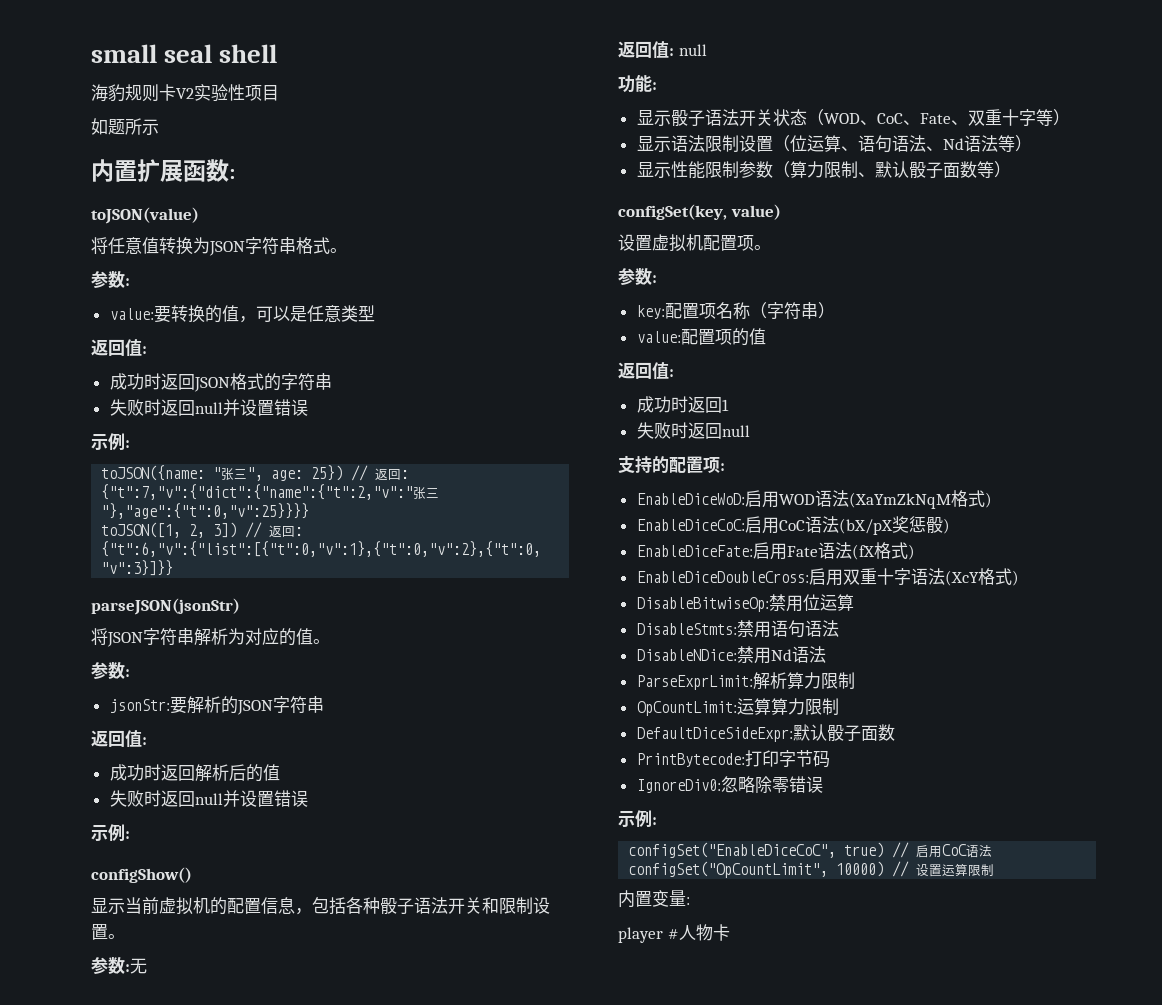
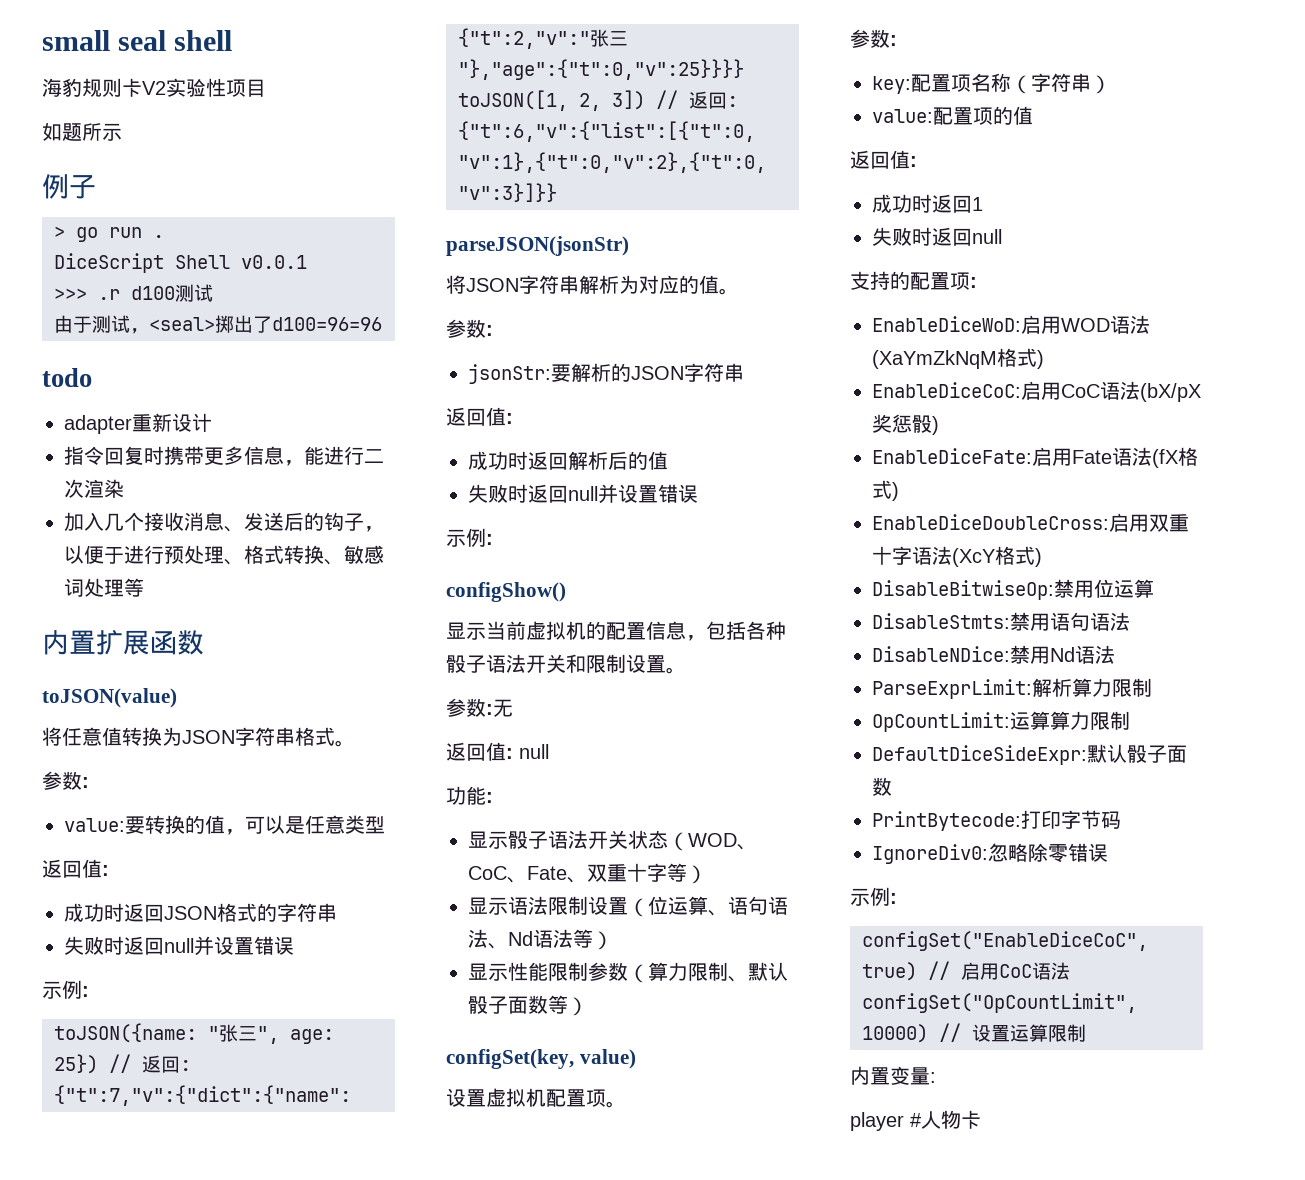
(159, 127) none -> [42,174,96,199] [54,226,164,242] [54,253,307,273] [54,284,213,302] [54,315,382,334] [42,368,92,387] [64,413,212,434] [64,446,384,466] [64,479,124,498] [64,512,384,532] [64,545,384,565] [64,578,144,597] // 例子 // > go run . // DiceScript Shell v0.0.1 // >>> .r d100测试 // 由于测试，<seal>掷出了d100=96=96 // todo // adapter重新设计 // 指令回复时携带更多信息，能进行二次渲染 // 加入几个接收消息、发送后的钩子，以便于进行预处理、格式转换、敏感词处理等
[229,169,235,179] : -> (204, 642) none

